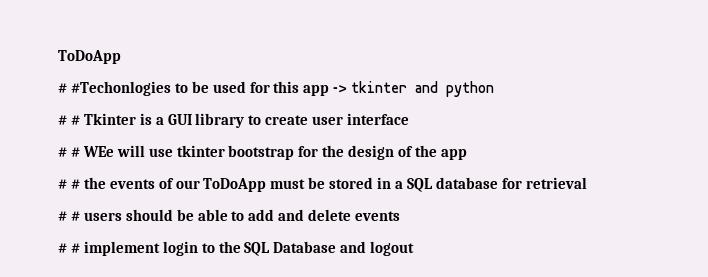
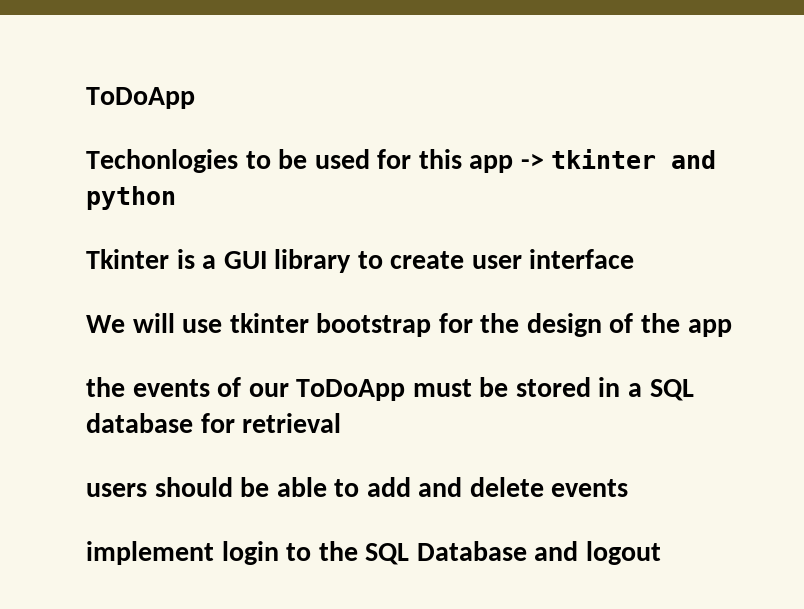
[58,81,171,96] # #Techonlogies -> [86,149,238,173] Techonlogies
[58,115,80,125] # # -> (176, 198) none
[58,146,114,157] # # WEe -> [86,315,125,333] We
[58,179,80,189] # # -> (732, 328) none
[58,211,80,221] # # -> (342, 423) none
[58,243,80,253] # # -> (629, 488) none

